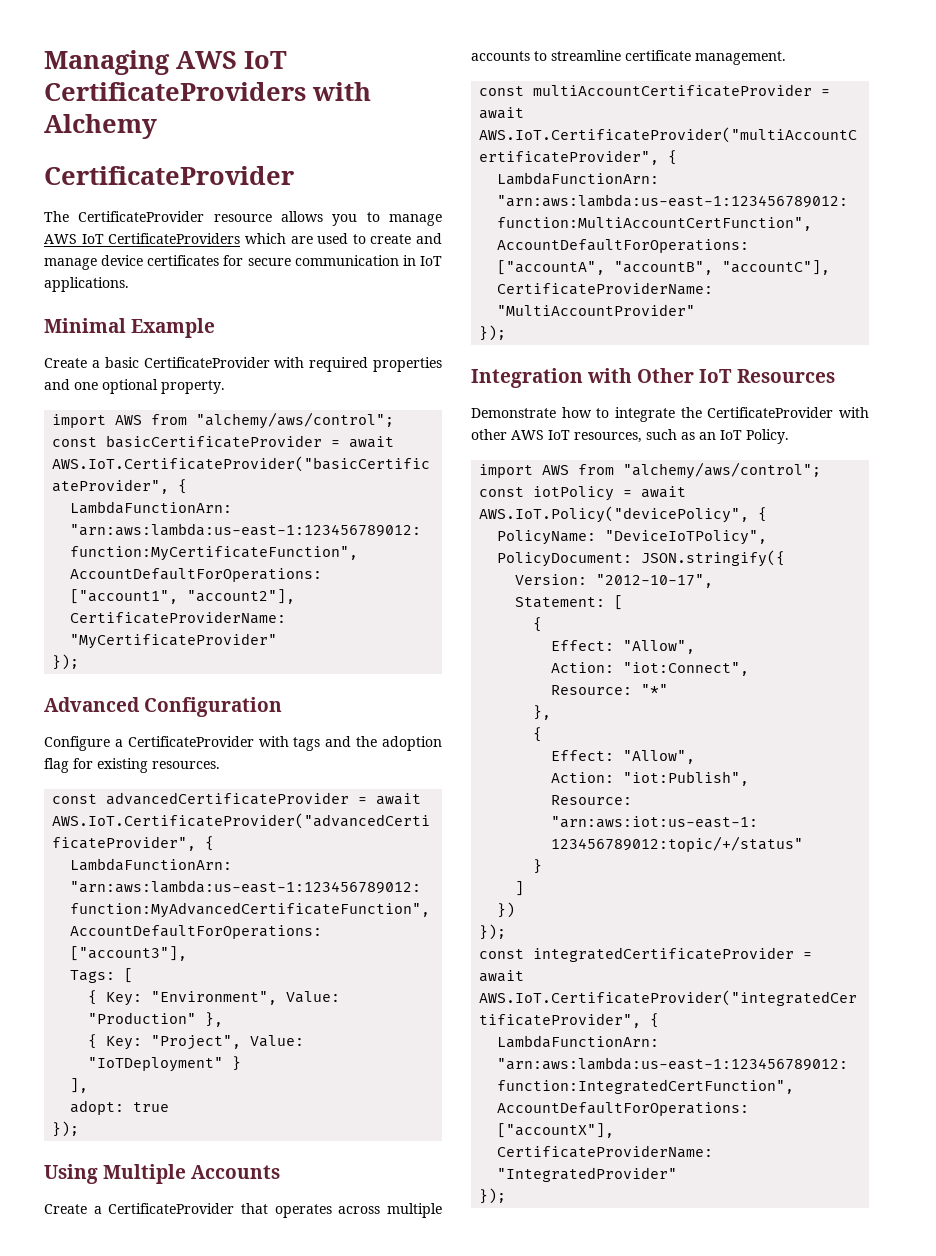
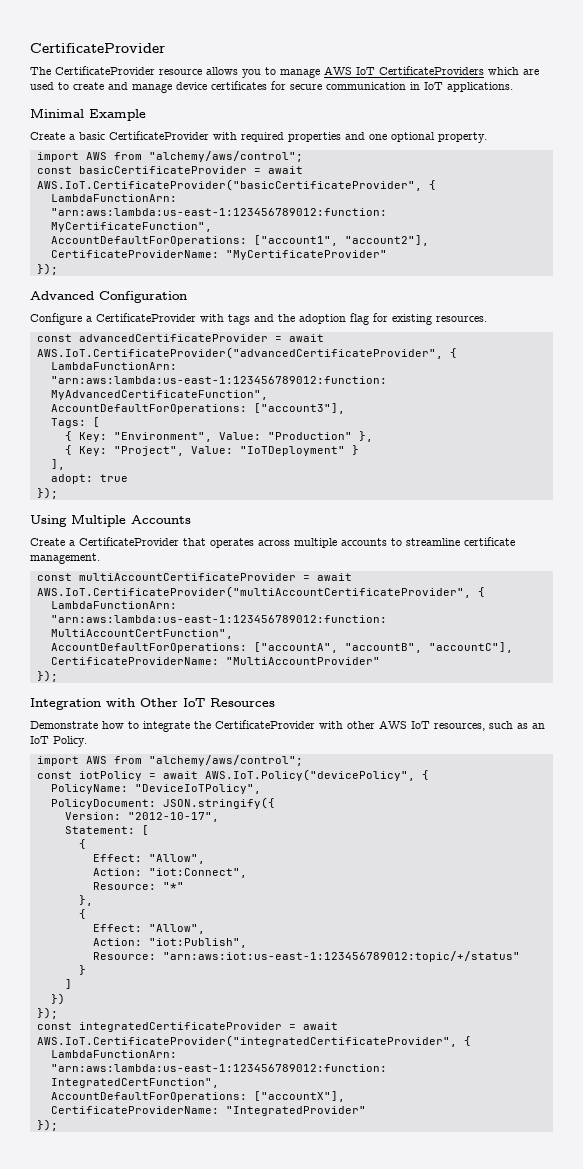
[44,50,287,75] [44,82,371,101] [44,114,157,139] Managing AWS IoT CertificateProviders with Alchemy // -> (30, 48) none

